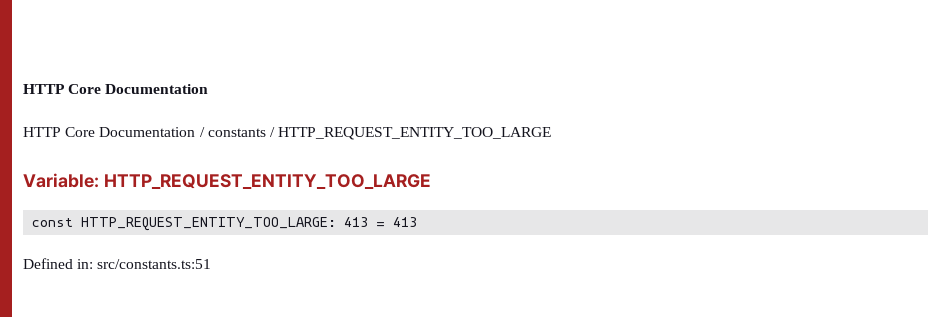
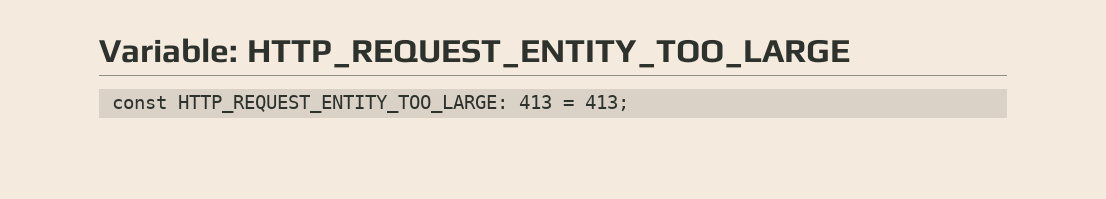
[23,84,209,94] [23,127,552,140] HTTP Core Documentation // HTTP Core Documentation / constants / HTTP_REQUEST_ENTITY_TOO_LARGE // -> (99, 50) none
[393,217,418,227] [23,258,212,269] 413 // Defined in: src/constants.ts:51 -> [584,95,629,111] 413;

